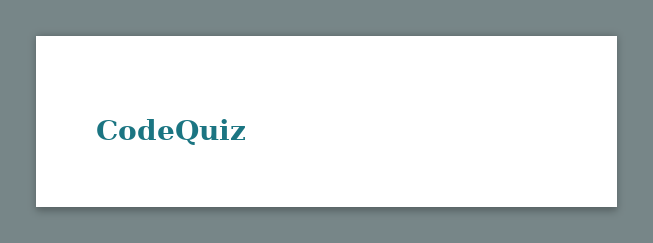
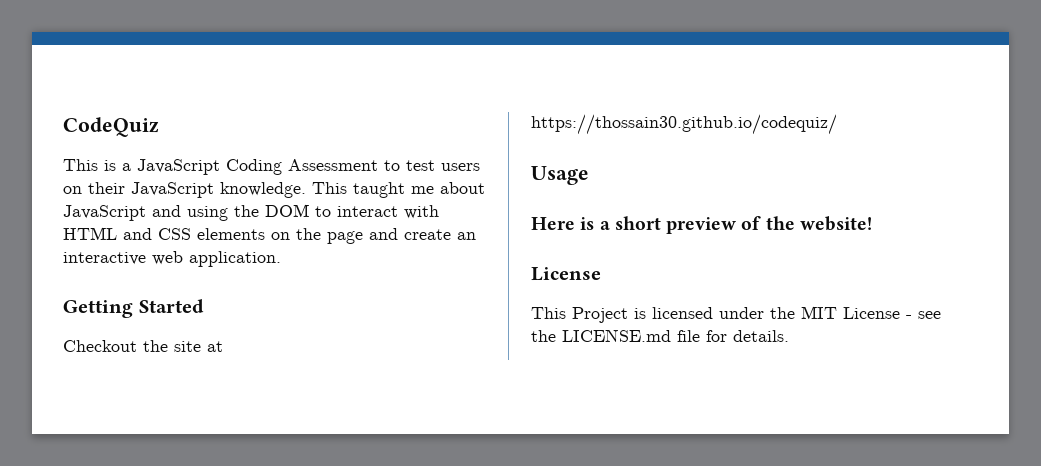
(246, 132) none -> [63,159,480,175] [63,182,485,198] [63,204,439,221] [63,227,476,244] [63,251,281,267] [63,299,204,318] [63,340,223,352] [531,114,837,135] [531,166,589,185] [531,216,872,234] [531,267,601,281] [531,306,941,323] [531,329,789,342] // This is a JavaScript Coding Assessment to test users on their JavaScript knowledge. This taught me about JavaScript and using the DOM to interact with HTML and CSS elements on the page and create an interactive web application. // Getting Started // Checkout the site at https://thossain30.github.io/codequiz/ // Usage // Here is a short preview of the website! // License // This Project is licensed under the MIT License - see the LICENSE.md file for details.

